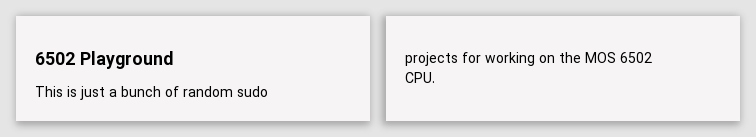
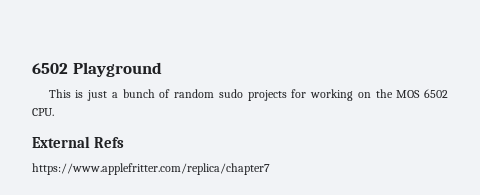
(435, 77) none -> [32,136,125,148] [32,163,270,175] // External Refs // https://www.applefritter.com/replica/chapter7

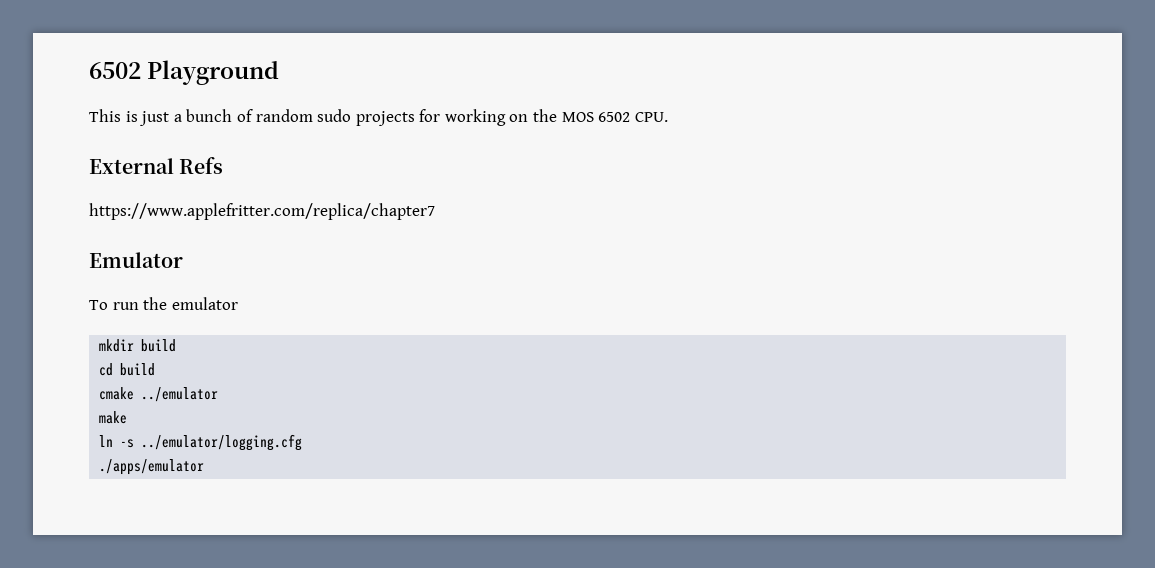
(270, 169) none -> [89,252,183,268] [89,297,238,310] [99,339,177,352] [99,363,156,376] [99,387,219,402] [99,411,128,424] [99,434,303,451] [99,459,205,475] // Emulator // To run the emulator // mkdir build // cd build // cmake ../emulator // make // ln -s ../emulator/logging.cfg // ./apps/emulator

